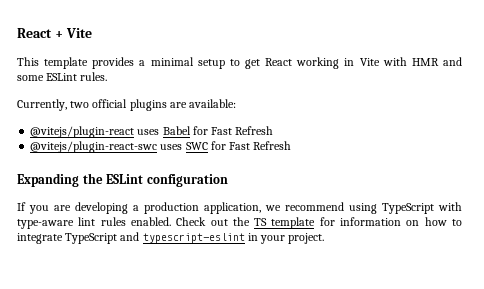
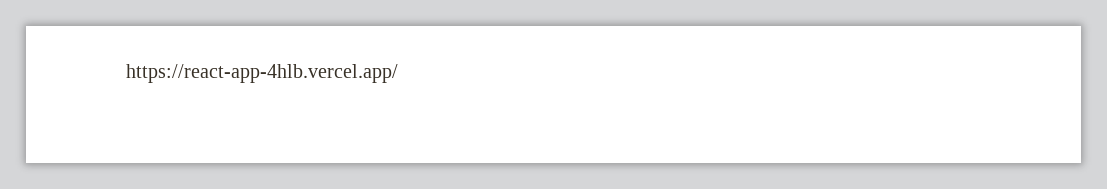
[17,28,92,38] [17,57,463,69] [17,72,108,81] [17,99,237,111] [30,126,274,138] [30,141,292,153] [17,173,228,187] [17,202,462,214] [17,217,463,229] [17,232,325,244] React + Vite // This template provides a minimal setup to get React working in Vite with HMR and some ESLint rules. // Currently, two official plugins are available: // @vitejs/plugin-react uses Babel for Fast Refresh // @vitejs/plugin-react-swc uses SWC for Fast Refresh // Expanding the ESLint configuration // If you are developing a production application, we recommend using TypeScript with type-aware lint rules enabled. Check out the TS template for information on how to integrate TypeScript and typescript-eslint in your project. -> [126,64,398,83] https://react-app-4hlb.vercel.app/

